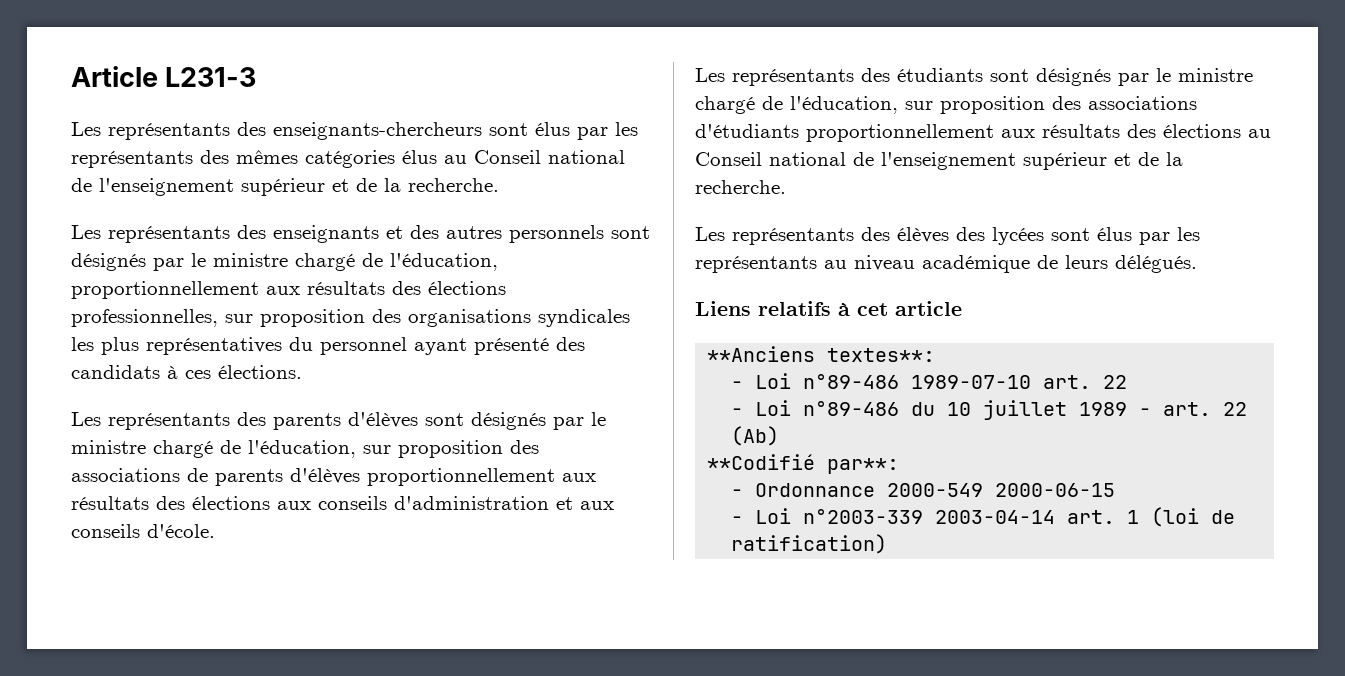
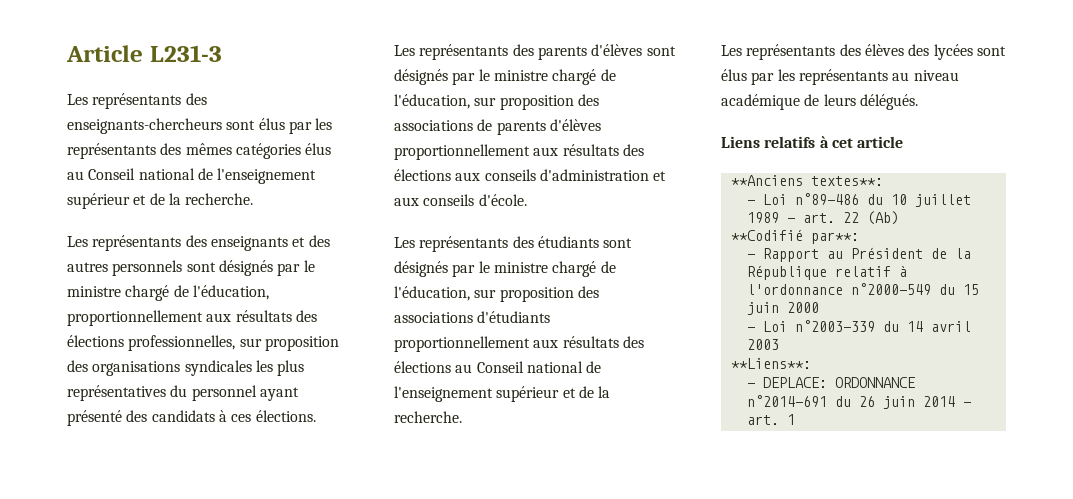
[731,373,1128,389] // - Loi n°89-486 1989-07-10 art. 22 -> (883, 181) none
[755,483,1116,497] [731,507,1236,527] [731,534,888,554] Ordonnance 2000-549 2000-06-15 // - Loi n°2003-339 2003-04-14 art. 1 (loi de ratification) -> [762,247,971,262] [746,265,907,280] [746,283,979,295] [746,302,819,315] [746,320,971,332] [746,339,779,350] [730,358,811,369] [746,377,915,388] [746,395,971,409] [746,414,795,425] Rapport au Président de la République relatif à l'ordonnance n°2000-549 du 15 juin 2000 // - Loi n°2003-339 du 14 avril 2003 // **Liens**: // - DEPLACE: ORDONNANCE n°2014-691 du 26 juin 2014 - art. 1

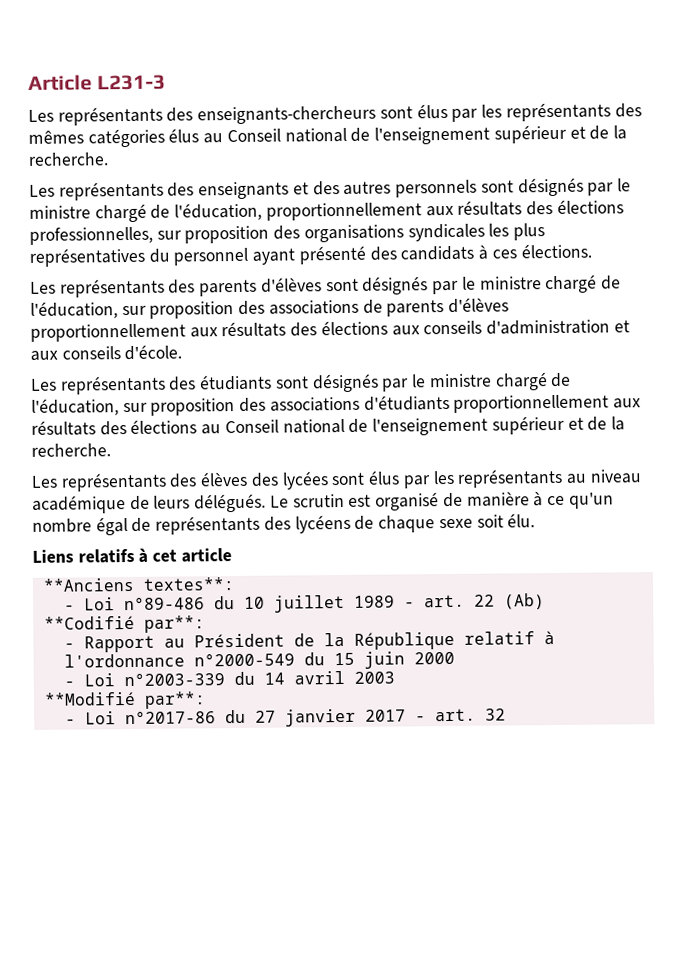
(918, 102) none -> [269,491,614,511] [32,513,536,536] Le scrutin est organisé de manière à ce qu'un nombre égal de représentants des lycéens de chaque sexe soit élu.
[730,358,811,369] [746,377,915,388] [746,395,971,409] [746,414,795,425] **Liens**: // - DEPLACE: ORDONNANCE n°2014-691 du 26 juin 2014 - art. 1 -> [43,691,206,709] [64,708,506,727] **Modifié par**: // - Loi n°2017-86 du 27 janvier 2017 - art. 32

